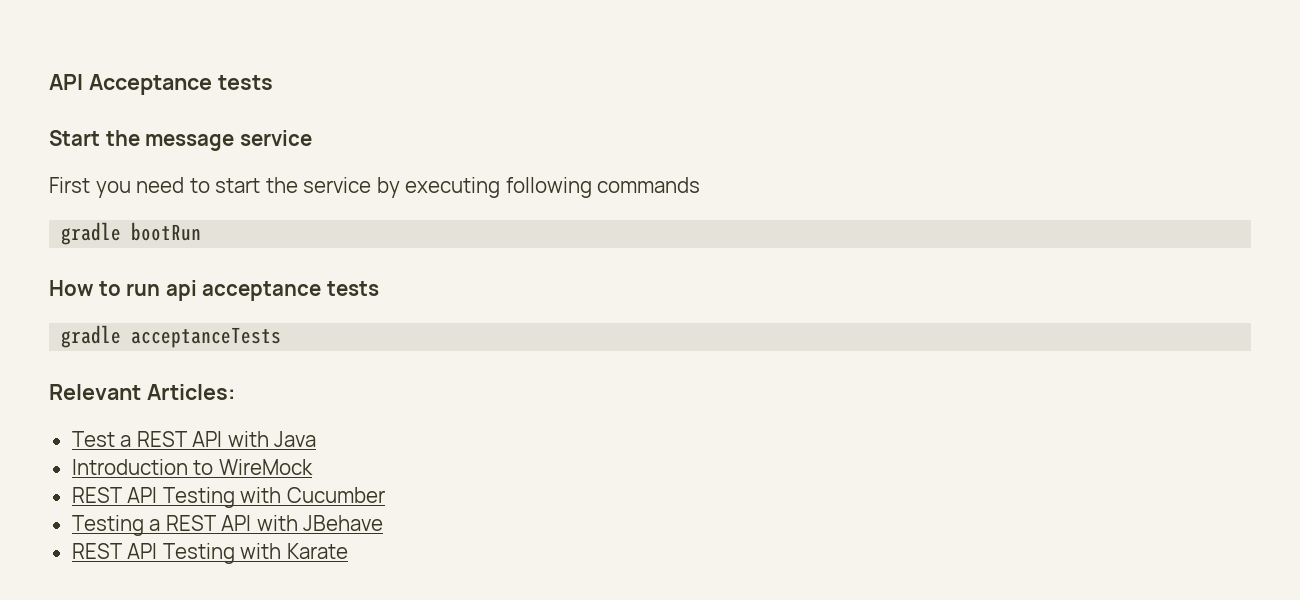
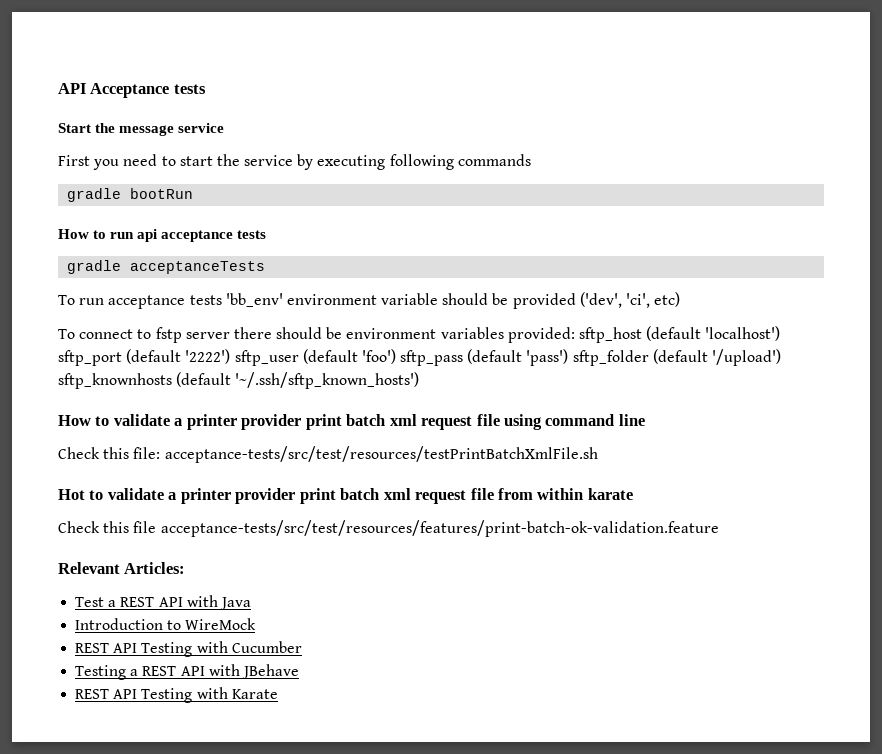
(282, 337) none -> [58,292,681,309] [58,326,781,343] [58,349,782,366] [58,372,420,389] [58,414,645,430] [58,446,598,463] [58,488,633,504] [58,520,719,537] // To run acceptance tests 'bb_env' environment variable should be provided ('dev', 'ci', etc) // To connect to fstp server there should be environment variables provided: sftp_host (default 'localhost') sftp_port (default '2222') sftp_user (default 'foo') sftp_pass (default 'pass') sftp_folder (default '/upload') sftp_knownhosts (default '~/.ssh/sftp_known_hosts') // How to validate a printer provider print batch xml request file using command line // Check this file: acceptance-tests/src/test/resources/testPrintBatchXmlFile.sh // Hot to validate a printer provider print batch xml request file from within karate // Check this file acceptance-tests/src/test/resources/features/print-batch-ok-validation.feature

